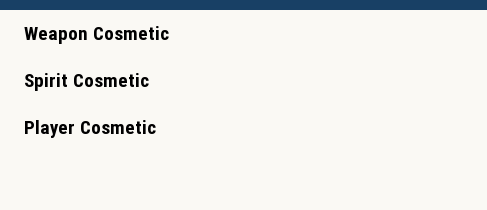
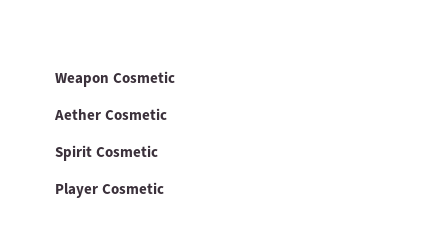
(170, 33) none -> [54,108,168,120] // Aether Cosmetic

